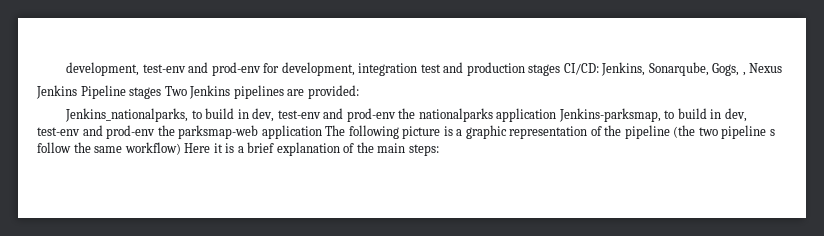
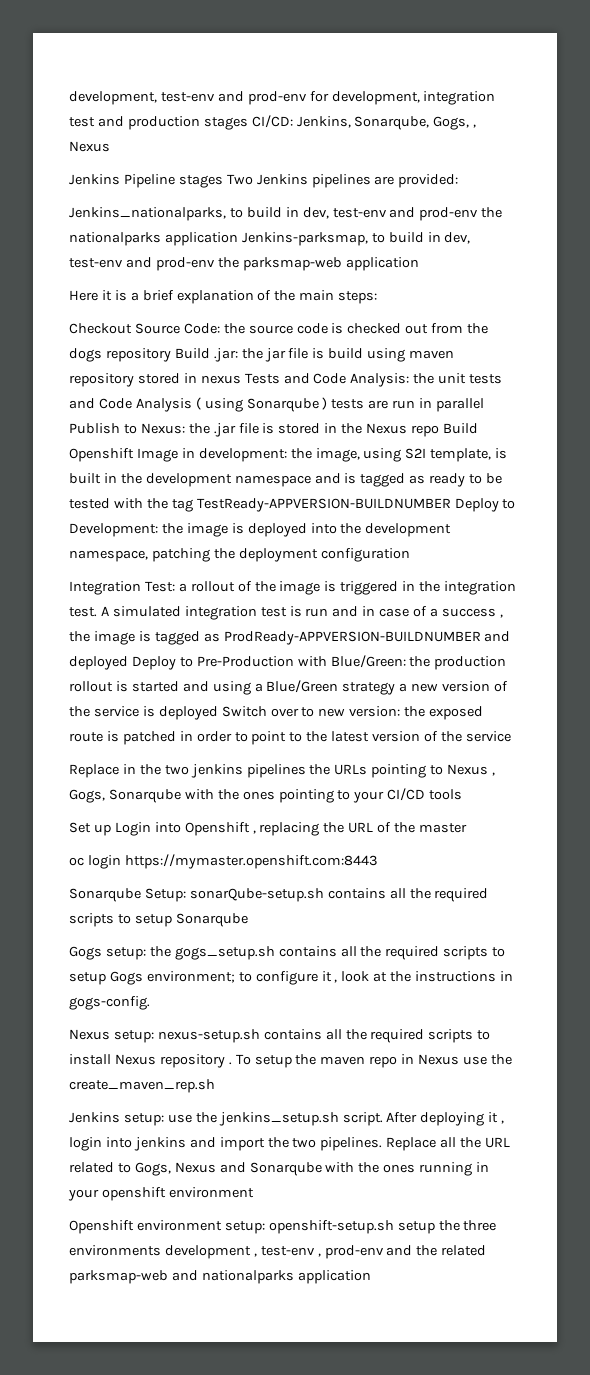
[325,125,775,139] [37,142,181,155] The following picture is a graphic representation of the pipeline (the two pipeline s follow the same workflow) -> (419, 264) //
(439, 150) none -> [69,323,489,334] [69,348,455,362] [69,373,503,387] [69,397,485,412] [69,423,478,437] [69,448,508,462] [69,473,503,487] [69,498,516,512] [69,523,452,537] [69,548,410,562] [69,581,517,595] [69,606,503,620] [69,631,511,645] [69,655,507,670] [69,680,509,695] [69,706,484,720] [69,731,511,745] [69,764,496,778] [69,788,463,803] [69,822,468,836] [69,854,378,869] [69,888,489,902] [69,913,248,927] [69,946,506,960] [69,971,514,985] [69,996,150,1010] [69,1029,491,1043] [69,1054,512,1068] [69,1079,215,1093] [69,1112,505,1126] [69,1137,511,1151] [69,1162,490,1176] [68,1187,254,1201] [69,1220,497,1234] [69,1245,487,1259] [69,1270,371,1284] // Checkout Source Code: the source code is checked out from the dogs repository Build .jar: the jar file is build using maven repository stored in nexus Tests and Code Analysis: the unit tests and Code Analysis ( using Sonarqube ) tests are run in parallel Publish to Nexus: the .jar file is stored in the Nexus repo Build Openshift Image in development: the image, using S2I template, is built in the development namespace and is tagged as ready to be tested with the tag TestReady-APPVERSION-BUILDNUMBER Deploy to Development: the image is deployed into the development namespace, patching the deployment configuration // Integration Test: a rollout of the image is triggered in the integration test. A simulated integration test is run and in case of a success , the image is tagged as ProdReady-APPVERSION-BUILDNUMBER and deployed Deploy to Pre-Production with Blue/Green: the production rollout is started and using a Blue/Green strategy a new version of the service is deployed Switch over to new version: the exposed route is patched in order to point to the latest version of the service // Replace in the two jenkins pipelines the URLs pointing to Nexus , Gogs, Sonarqube with the ones pointing to your CI/CD tools // Set up Login into Openshift , replacing the URL of the master // oc login https://mymaster.openshift.com:8443 // Sonarqube Setup: sonarQube-setup.sh contains all the required scripts to setup Sonarqube // Gogs setup: the gogs_setup.sh contains all the required scripts to setup Gogs environment; to configure it , look at the instructions in gogs-config. // Nexus setup: nexus-setup.sh contains all the required scripts to install Nexus repository . To setup the maven repo in Nexus use the create_maven_rep.sh // Jenkins setup: use the jenkins_setup.sh script. After deploying it , login into jenkins and import the two pipelines. Replace all the URL related to Gogs, Nexus and Sonarqube with the ones running in your openshift environment // Openshift environment setup: openshift-setup.sh setup the three environments development , test-env , prod-env and the related parksmap-web and nationalparks application

